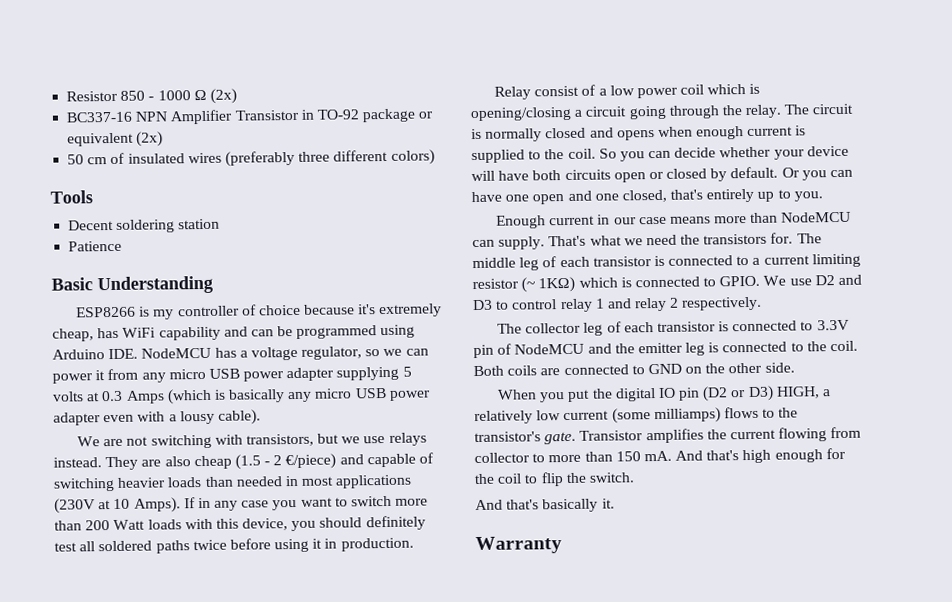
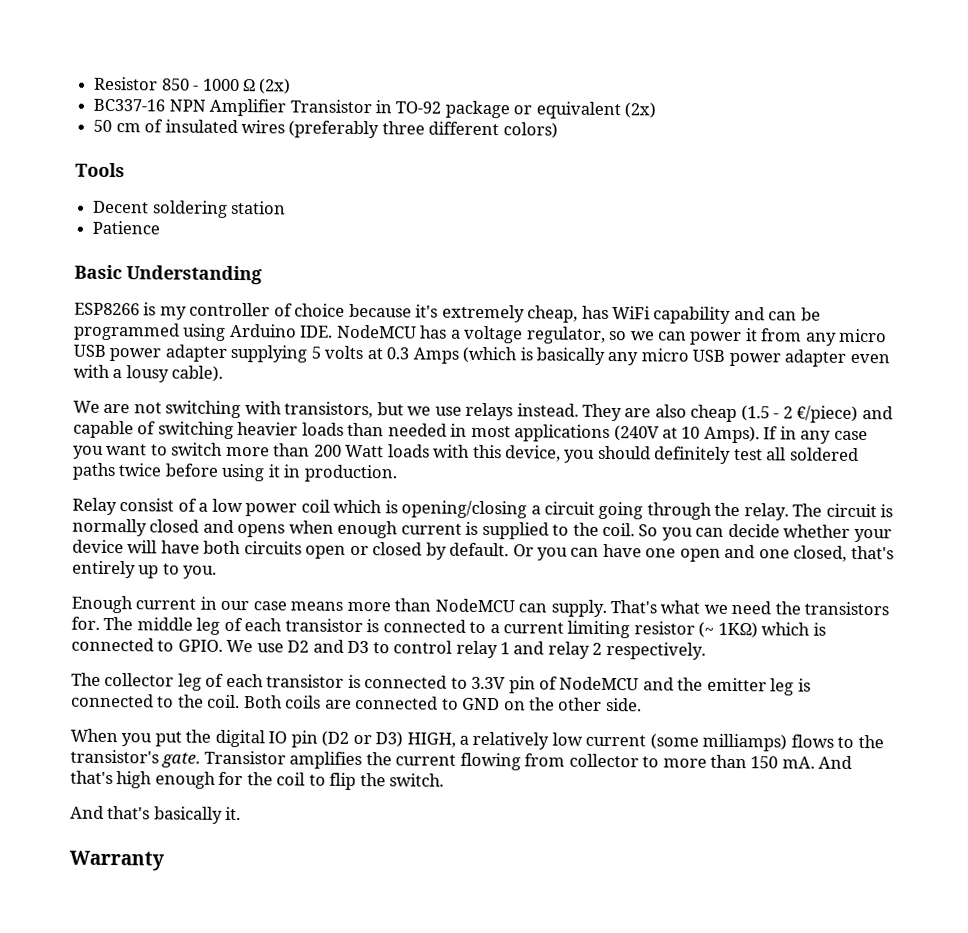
[54,498,96,514] (230V -> [613,425,660,442] (240V

